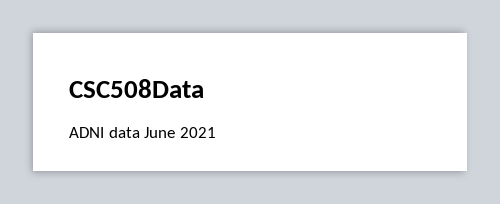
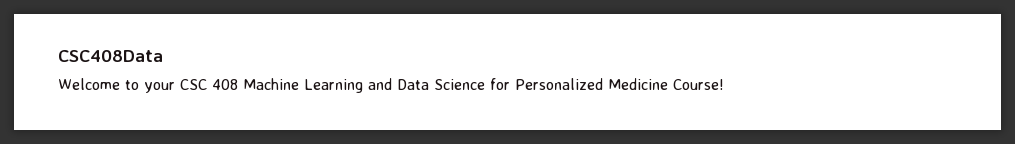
[69,79,204,98] [69,127,216,138] CSC508Data // ADNI data June 2021 -> [58,50,163,62] [58,78,724,93] CSC408Data // Welcome to your CSC 408 Machine Learning and Data Science for Personalized Medicine Course!

